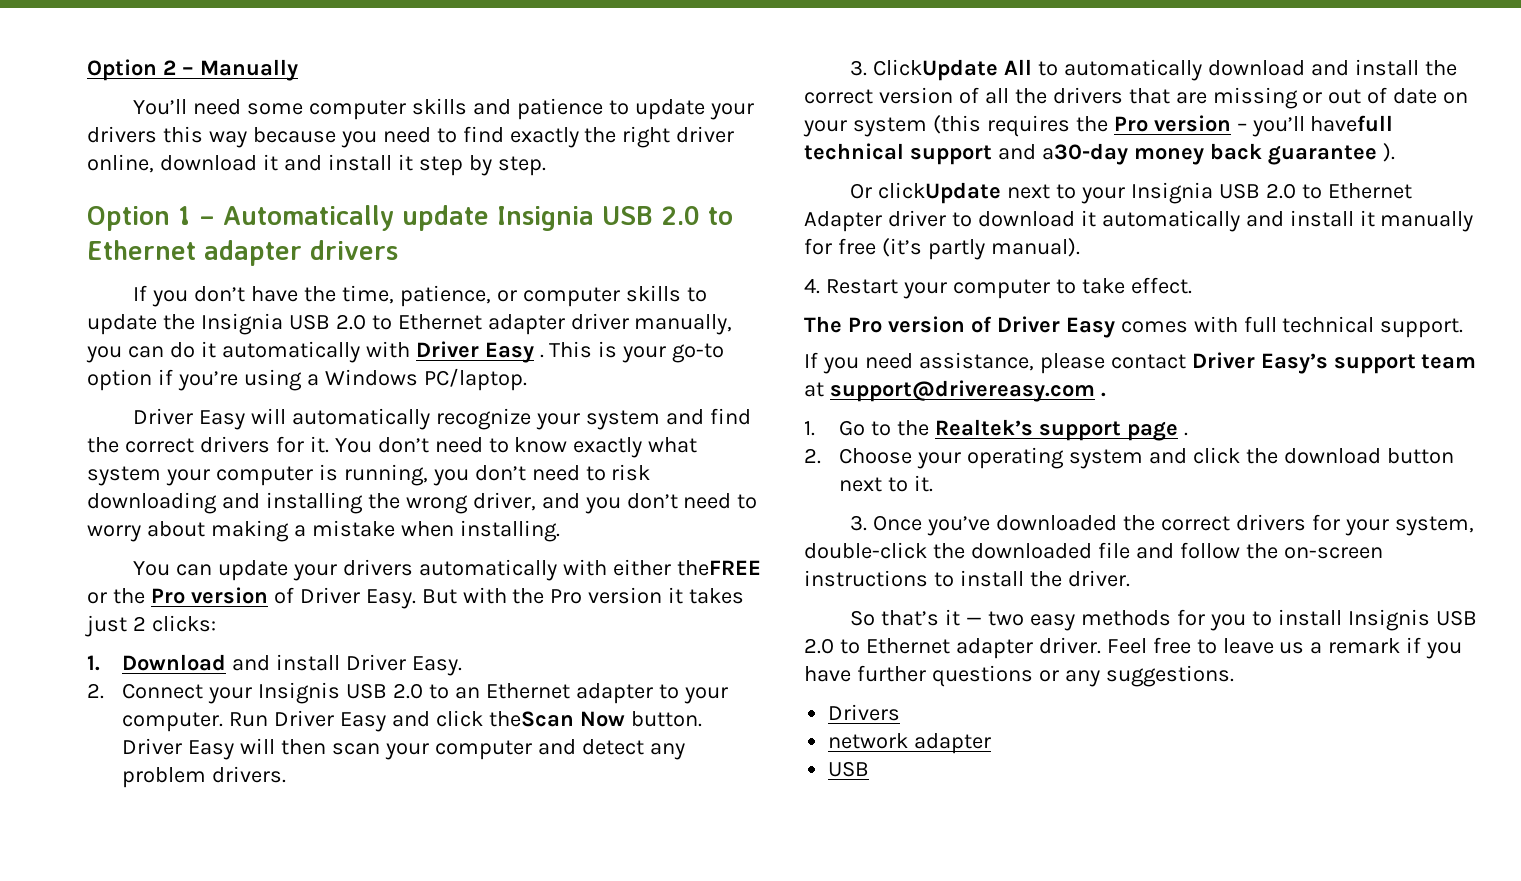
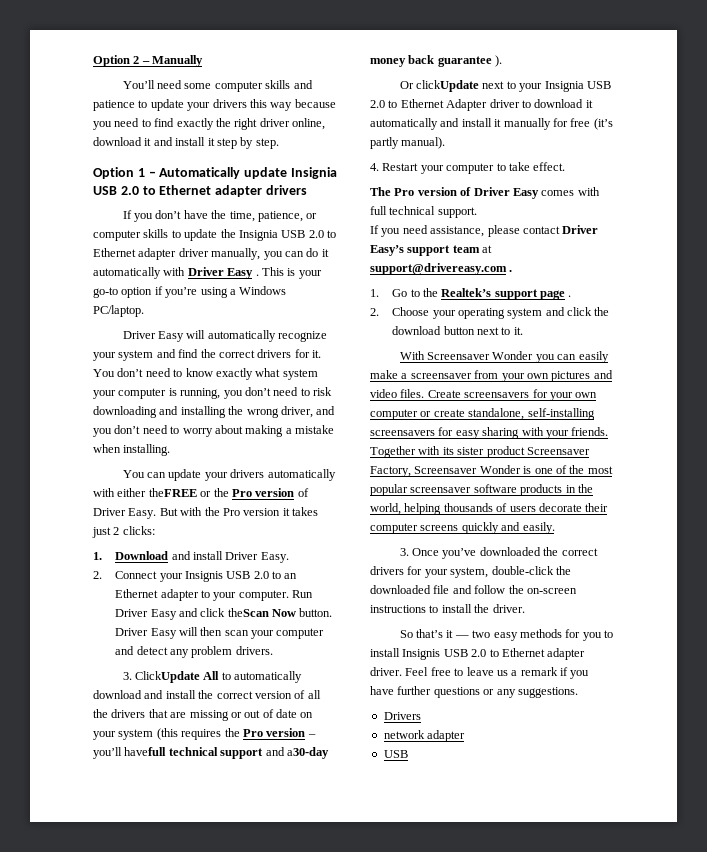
(934, 483) none -> [399,351,609,363] [370,370,613,382] [370,389,598,401] [370,408,595,420] [370,427,609,439] [370,446,590,458] [370,465,613,477] [370,484,593,496] [370,503,609,515] [370,522,555,534] // With Screensaver Wonder you can easily make a screensaver from your own pictures and video files. Create screensavers for your own computer or create standalone, self-installing screensavers for easy sharing with your friends. Together with its sister product Screensaver Factory, Screensaver Wonder is one of the most popular screensaver software products in the world, helping thousands of users decorate their computer screens quickly and easily.

